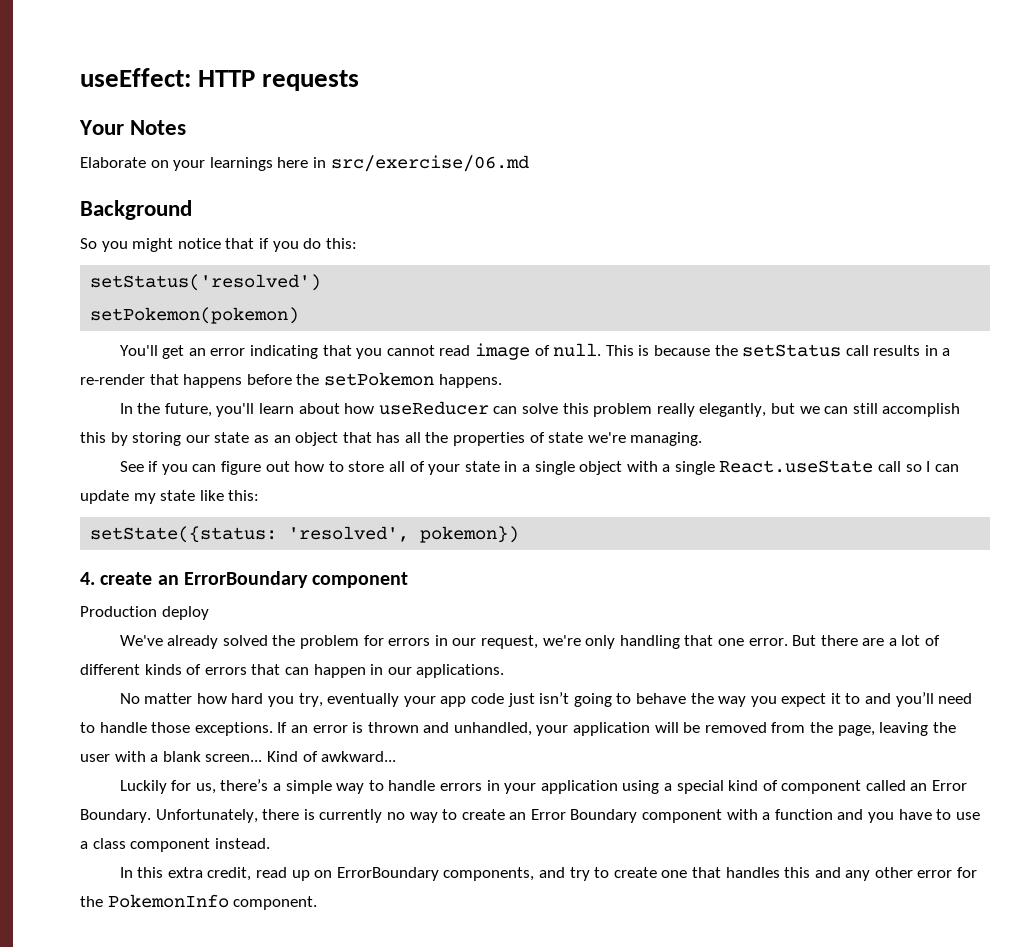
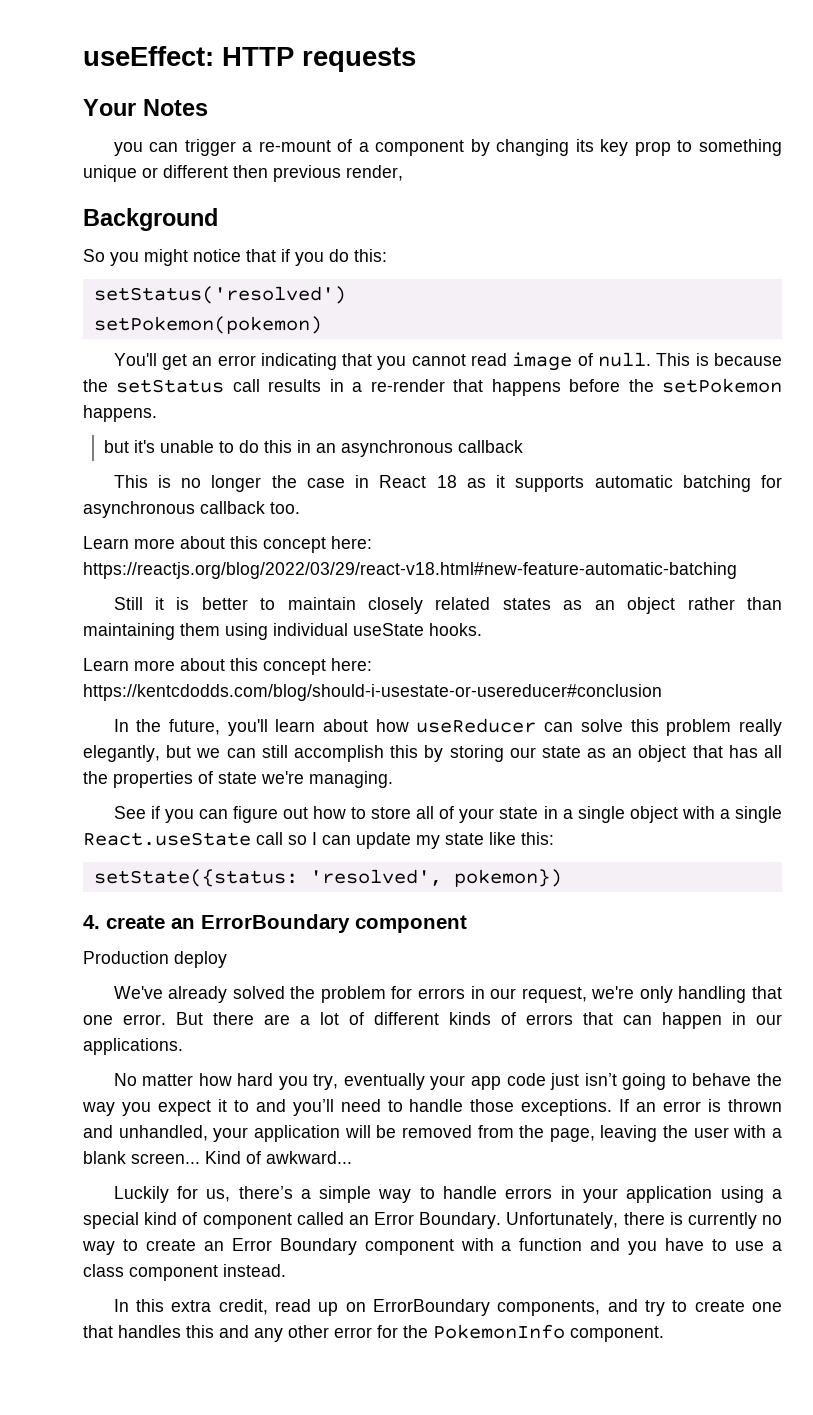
[80,155,529,172] Elaborate on your learnings here in src/exercise/06.md -> [113,139,782,156] [83,165,403,182] you can trigger a re-mount of a component by changing its key prop to something unique or different then previous render,
(502, 381) none -> [103,440,523,457] [113,475,783,492] [83,501,300,518] [83,536,372,553] [83,562,737,579] [113,597,783,614] [83,623,482,640] [83,658,372,675] [83,684,662,701] // but it's unable to do this in an asynchronous callback // This is no longer the case in React 18 as it supports automatic batching for asynchronous callback too. // Learn more about this concept here: https://reactjs.org/blog/2022/03/29/react-v18.html#new-feature-automatic-batching // Still it is better to maintain closely related states as an object rather than maintaining them using individual useState hooks. // Learn more about this concept here: https://kentcdodds.com/blog/should-i-usestate-or-usereducer#conclusion

